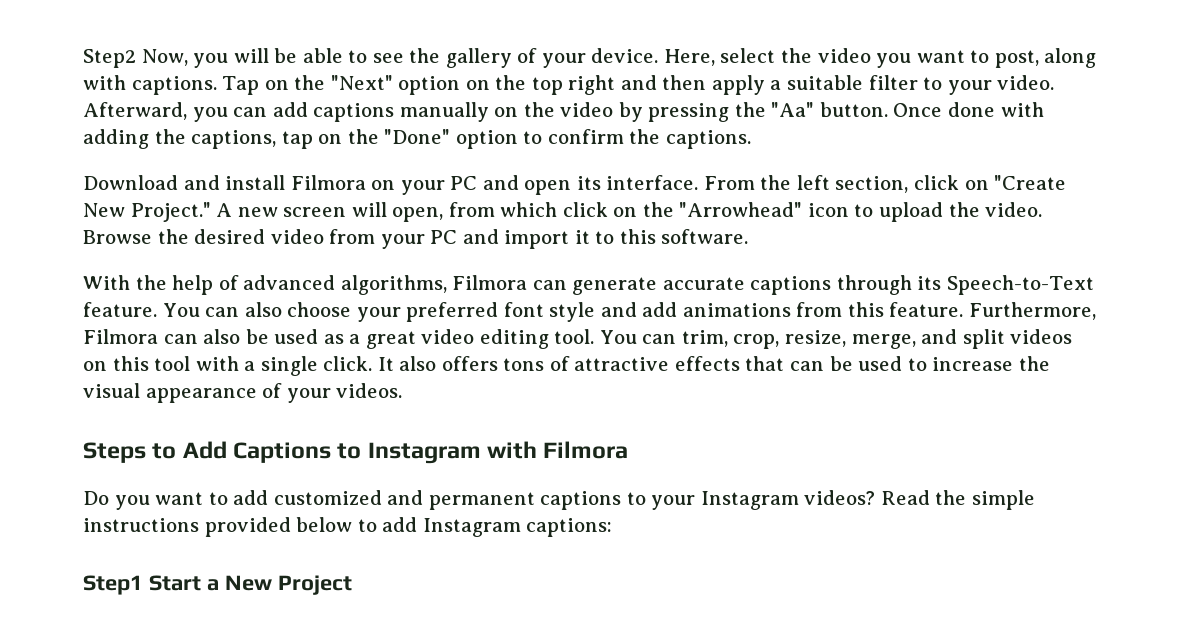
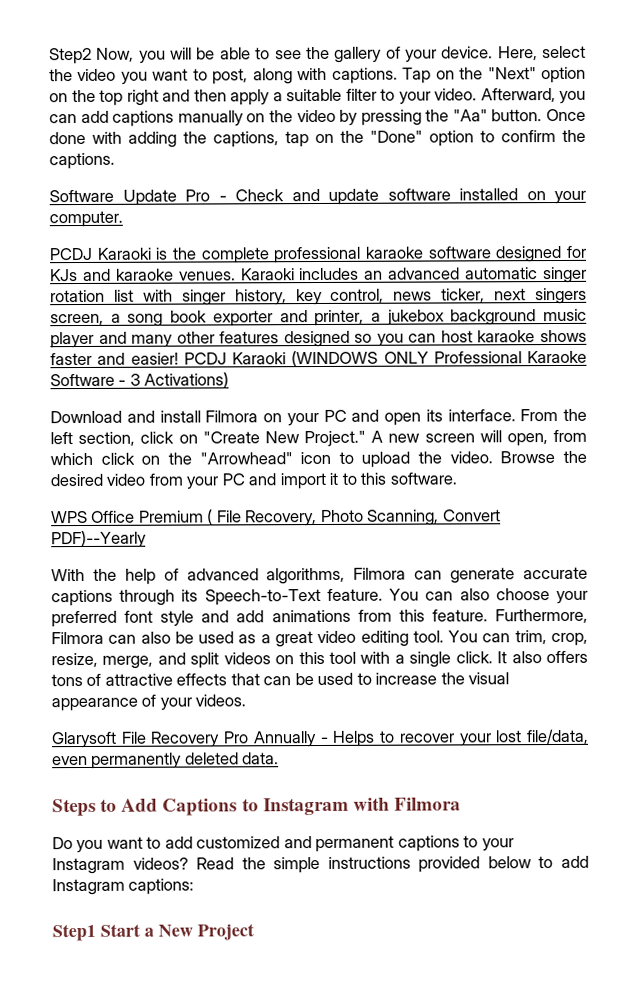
(751, 139) none -> [49,188,586,206] [49,210,123,228] [49,245,586,264] [50,266,588,284] [50,287,587,306] [50,308,587,327] [50,329,587,349] [50,350,587,367] [50,372,230,388] // Software Update Pro - Check and update software installed on your computer. // PCDJ Karaoki is the complete professional karaoke software designed for KJs and karaoke venues. Karaoki includes an advanced automatic singer rotation list with singer history, key control, news ticker, next singers screen, a song book exporter and printer, a jukebox background music player and many other features designed so you can host karaoke shows faster and easier! PCDJ Karaoki (WINDOWS ONLY Professional Karaoke Software - 3 Activations)
(749, 236) none -> [51,509,501,527] [51,530,147,549] // WPS Office Premium ( File Recovery, Photo Scanning, Convert PDF)--Yearly
(403, 390) none -> [51,728,590,749] [52,752,280,769] // Glarysoft File Recovery Pro Annually - Helps to recover your lost file/data, even permanently deleted data.

